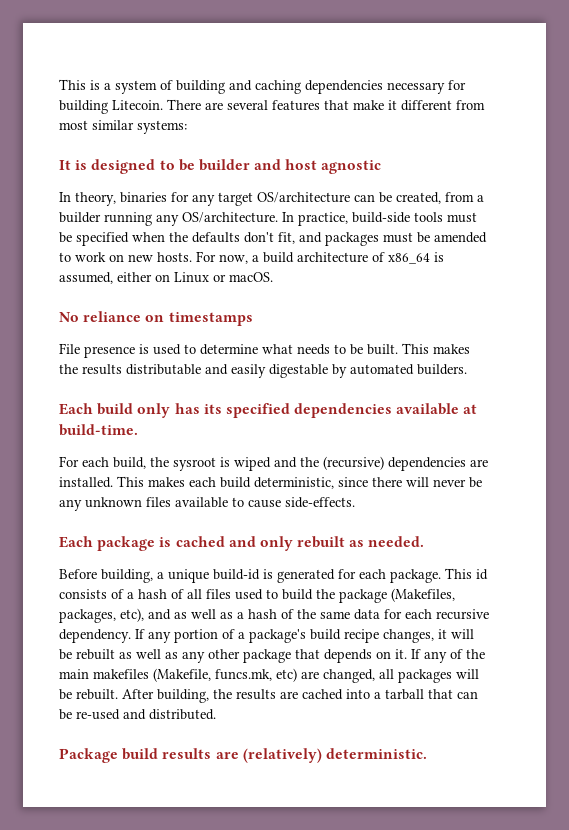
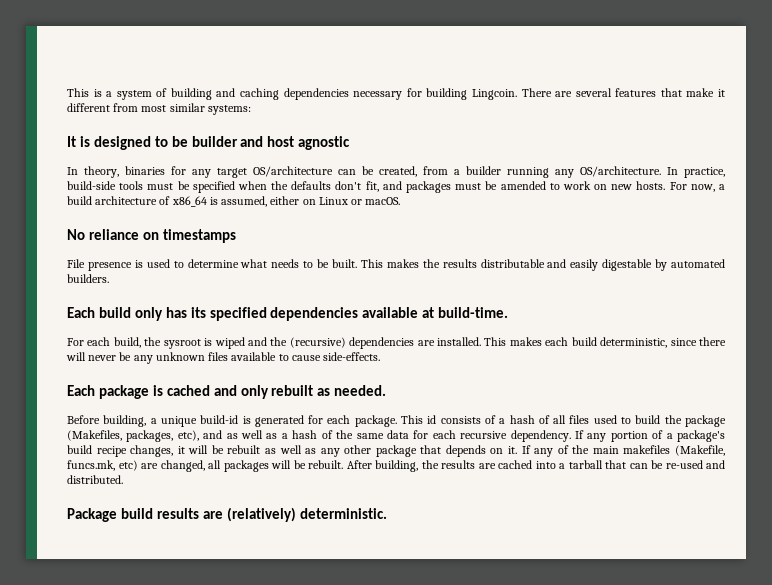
[112,100,163,110] Litecoin. -> [471,89,517,100] Lingcoin.

